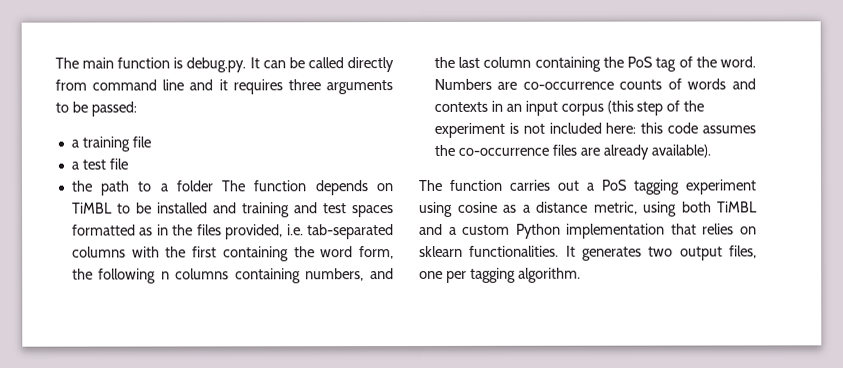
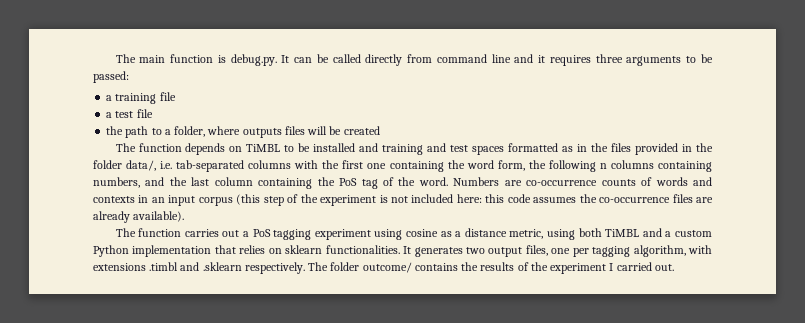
[175,180,214,192] folder -> [174,126,380,138] folder, where outputs files will be created //
[225,224,284,240] provided, -> [635,143,713,155] [93,160,157,171] provided in the folder data/,
(218, 252) none -> [367,163,387,169] one
[517,267,581,283] algorithm. -> [633,245,712,257] [93,262,674,274] algorithm, with extensions .timbl and .sklearn respectively. The folder outcome/ contains the results of the experiment I carried out.

